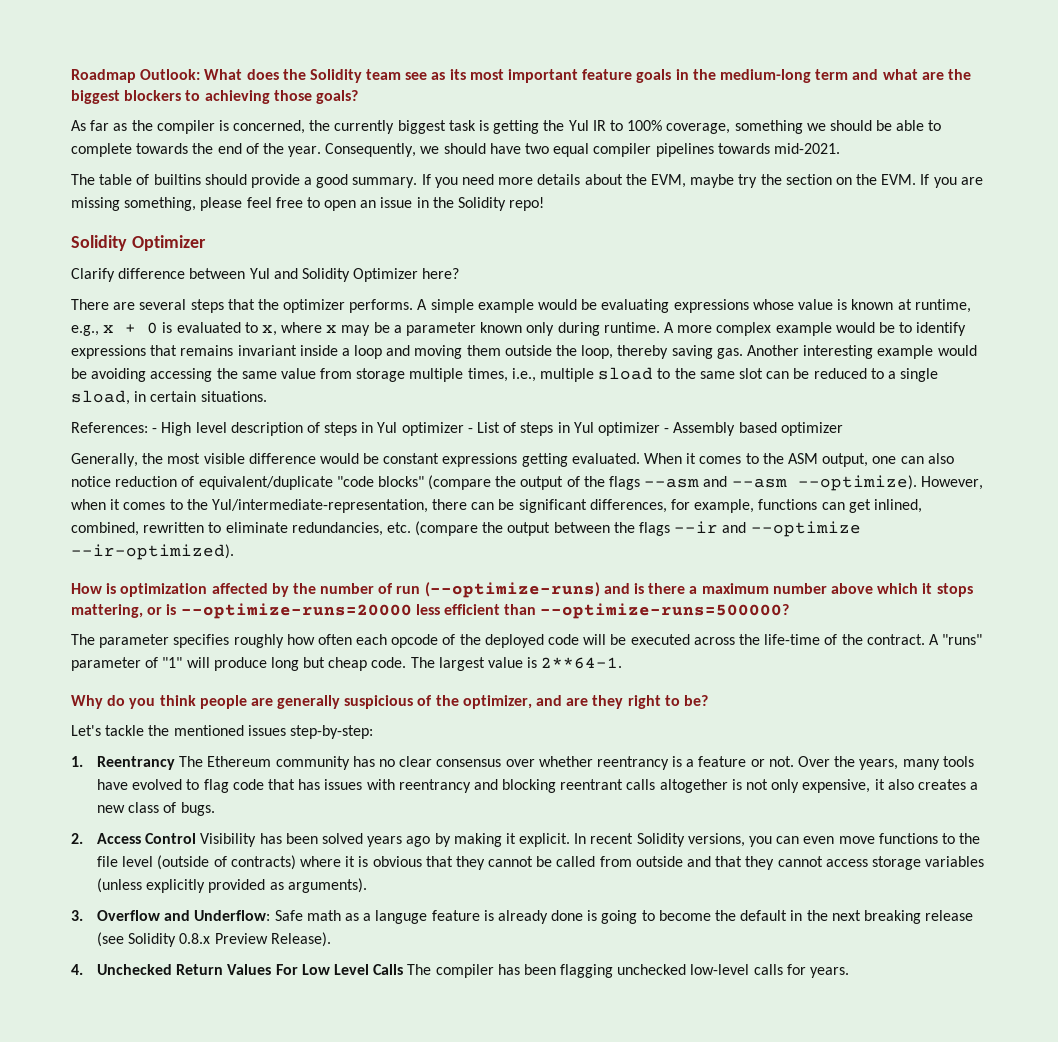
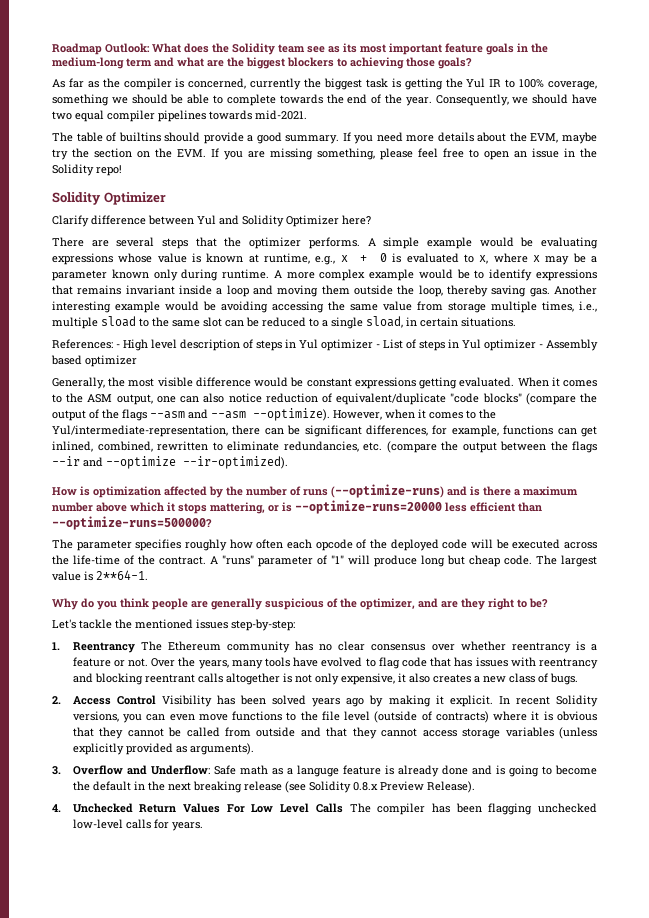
[309,120,395,134] the currently -> [250,78,322,90] currently the
[396,586,421,594] run -> [303,489,328,496] runs
(584, 915) none -> [471,765,492,775] and

